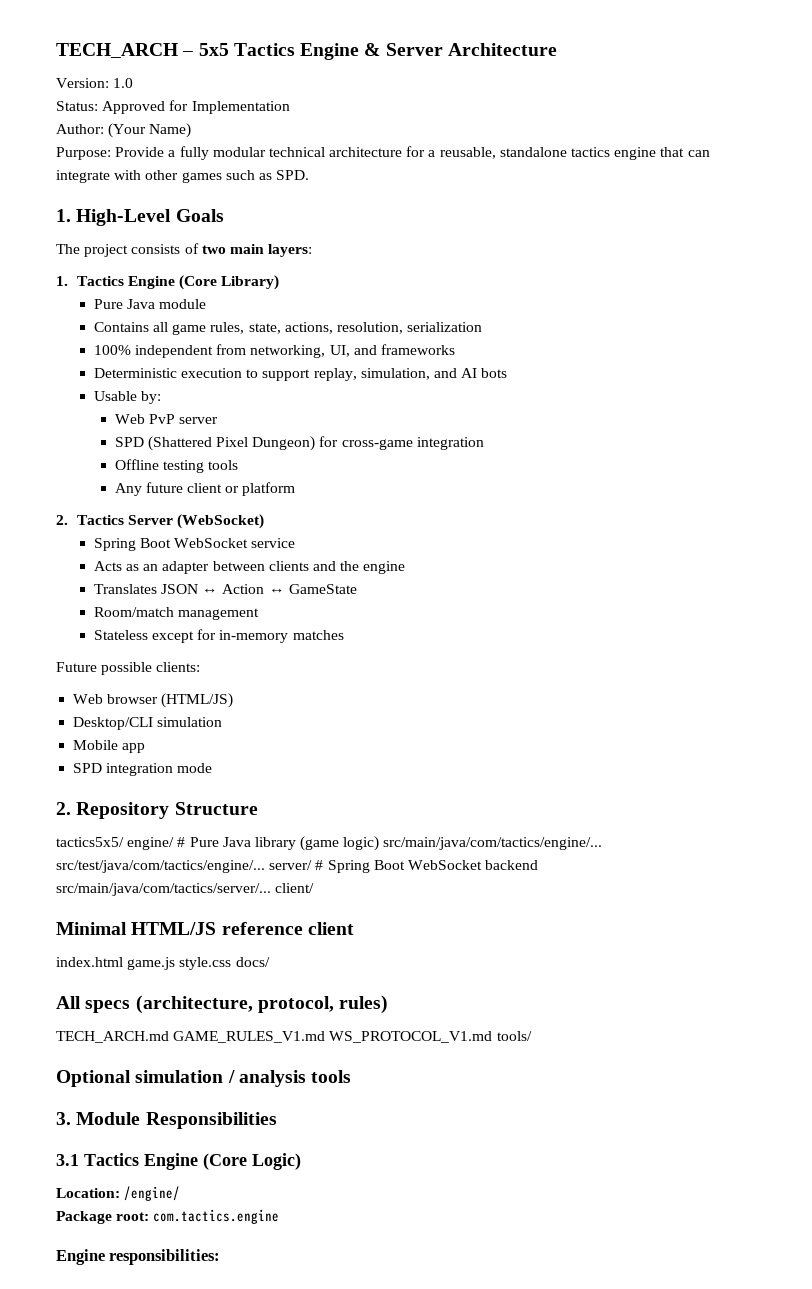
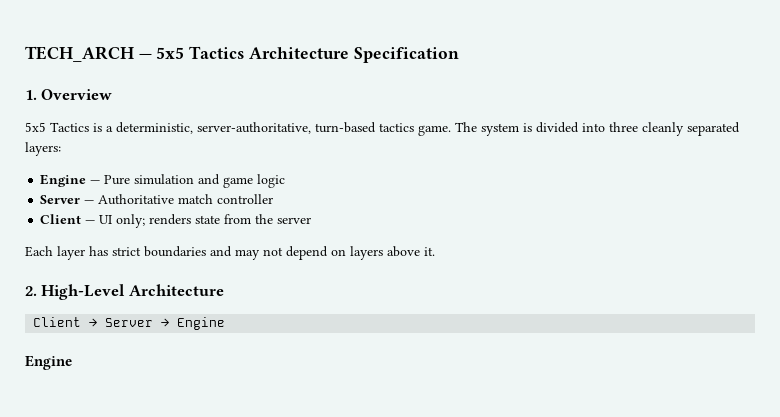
[182,43,557,60] [56,78,134,88] [56,100,290,114] [56,123,192,138] [56,146,710,160] [56,170,310,183] [56,209,224,226] [56,243,313,257] [56,275,280,290] [93,299,207,309] [93,322,483,335] [93,344,455,358] [93,368,508,381] [93,391,161,404] [114,414,218,424] [114,436,484,451] [114,459,238,473] [114,482,296,496] [56,514,265,529] [93,538,296,551] [93,561,406,574] [93,584,357,594] [93,607,259,620] [93,629,344,643] [56,662,201,675] [73,693,234,708] [73,717,223,730] [73,740,146,753] [73,763,213,776] [56,802,258,819] [56,836,603,851] [56,860,539,873] [56,883,315,896] [56,922,354,935] [56,957,270,970] [56,995,389,1014] [56,1031,532,1043] [56,1070,352,1087] [56,1112,277,1129] [56,1153,301,1170] [56,1186,181,1201] [56,1209,280,1224] [56,1249,221,1265] – 5x5 Tactics Engine & Server Architecture // Version: 1.0 // Status: Approved for Implementation // Author: (Your Name) // Purpose: Provide a fully modular technical architecture for a reusable, standalone tactics engine that can integrate with other games such as SPD. // 1. High-Level Goals // The project consists of two main layers: // 1. Tactics Engine (Core Library) // Pure Java module // Contains all game rules, state, actions, resolution, serialization // 100% independent from networking, UI, and frameworks // Deterministic execution to support replay, simulation, and AI bots // Usable by: // Web PvP server // SPD (Shattered Pixel Dungeon) for cross-game integration // Offline testing tools // Any future client or platform // 2. Tactics Server (WebSocket) // Spring Boot WebSocket service // Acts as an adapter between clients and the engine // Translates JSON ↔ Action ↔ GameState // Room/match management // Stateless except for in-memory matches // Future possible clients: // Web browser (HTML/JS) // Desktop/CLI simulation // Mobile app // SPD integration mode // 2. Repository Structure // tactics5x5/ engine/ # Pure Java library (game logic) src/main/java/com/tactics/engine/... src/test/java/com/tactics/engine/... server/ # Spring Boot WebSocket backend src/main/java/com/tactics/server/... client/ // Minimal HTML/JS reference client // index.html game.js style.css docs/ // All specs (architecture, protocol, rules) // TECH_ARCH.md GAME_RULES_V1.md WS_PROTOCOL_V1.md tools/ // Optional simulation / analysis tools // 3. Module Responsibilities // 3.1 Tactics Engine (Core Logic) // Location: /engine/ // Package root: com.tactics.engine // Engine responsibilities: -> [138,46,459,63] [25,89,113,100] [25,122,740,136] [25,142,61,156] [40,174,286,188] [40,194,274,205] [40,214,312,228] [25,246,435,260] [25,284,224,300] [33,317,226,330] [25,355,72,370] — 5x5 Tactics Architecture Specification // 1. Overview // 5x5 Tactics is a deterministic, server-authoritative, turn-based tactics game. The system is divided into three cleanly separated layers: // Engine — Pure simulation and game logic // Server — Authoritative match controller // Client — UI only; renders state from the server // Each layer has strict boundaries and may not depend on layers above it. // 2. High-Level Architecture // Client → Server → Engine // Engine

